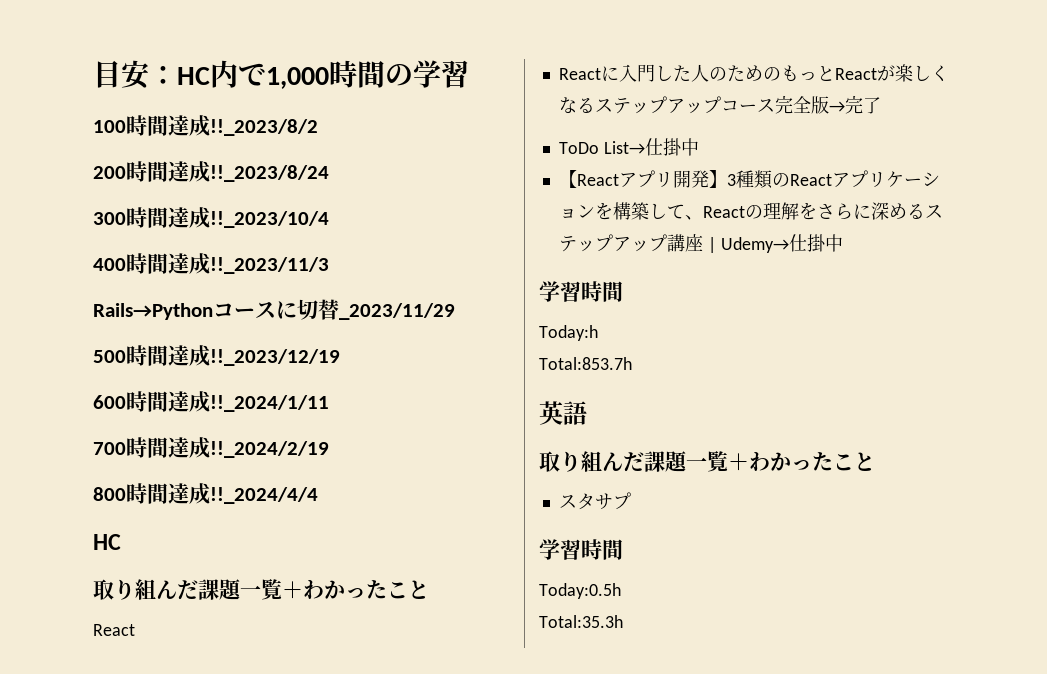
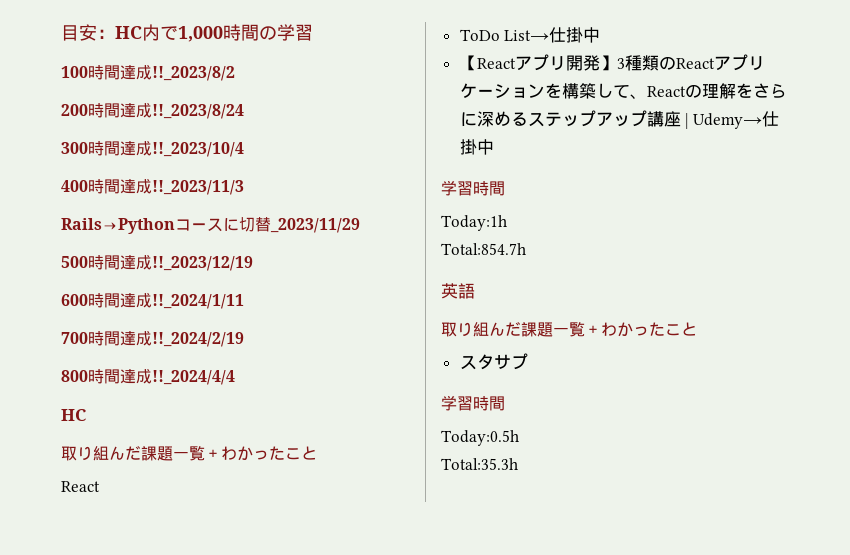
[558,64,949,82] [558,95,881,114] // Reactに入門した人のためのもっとReactが楽しくなるステップアップコース完全版→完了 -> (100, 486) none
[539,325,598,341] [539,357,632,370] Today:h // Total:853.7h -> [441,215,507,231] [441,243,526,255] Today:1h // Total:854.7h

